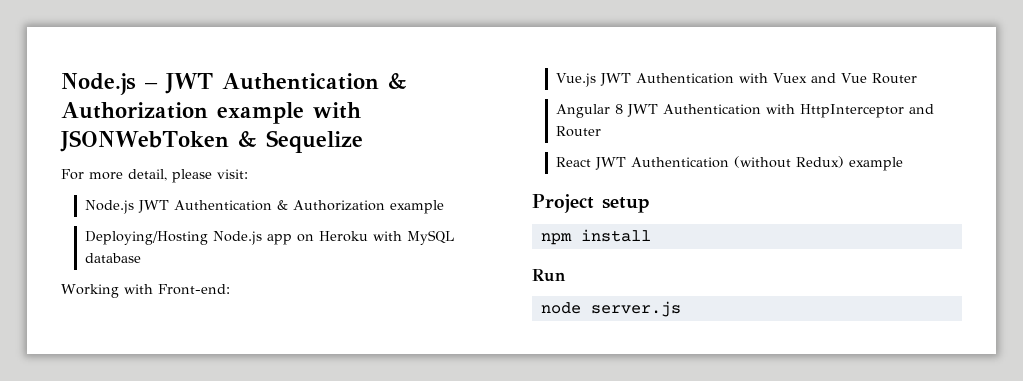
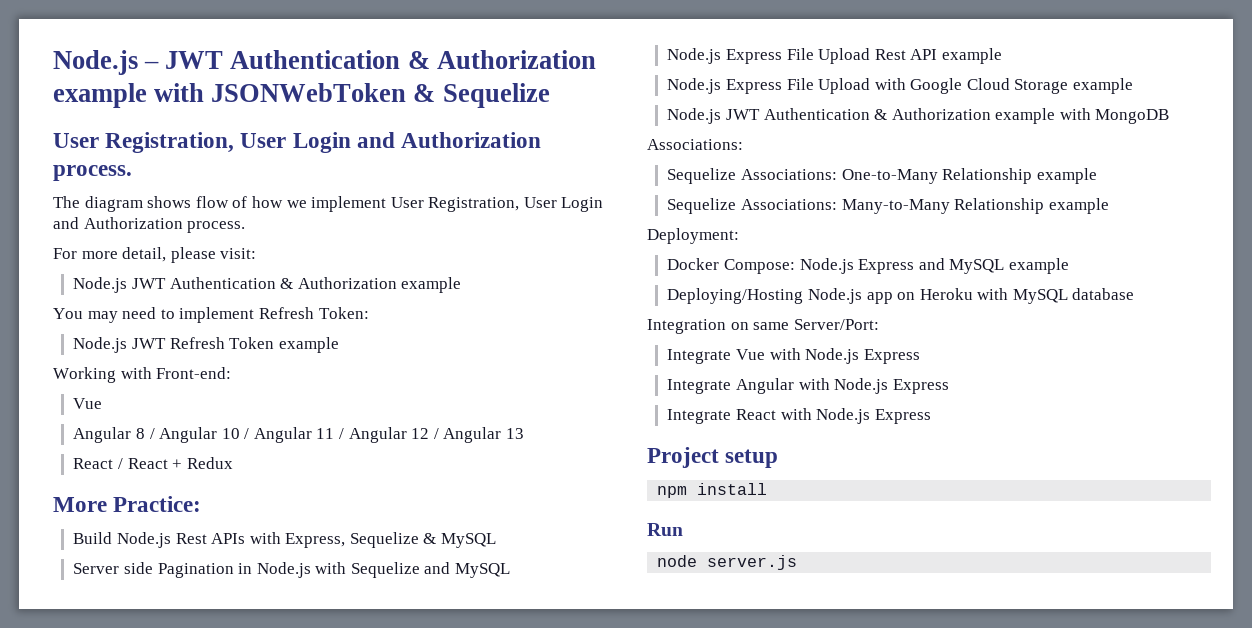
(363, 141) none -> [53,132,542,153] [53,165,132,181] [53,196,604,212] [53,217,246,233] // User Registration, User Login and Authorization process. // The diagram shows flow of how we implement User Registration, User Login and Authorization process.
(444, 207) none -> [53,307,369,323] [73,337,339,353] [53,367,232,383] [73,398,103,409] [73,427,525,443] [73,457,233,469] [53,496,202,512] [73,532,497,548] [73,562,511,578] [667,48,1002,64] [667,78,1134,94] [667,108,1170,124] [647,139,743,150] [667,168,1097,184] [667,198,1109,214] [647,228,739,244] [667,258,1069,274] // You may need to implement Refresh Token: // Node.js JWT Refresh Token example // Working with Front-end: // Vue // Angular 8 / Angular 10 / Angular 11 / Angular 12 / Angular 13 // React / React + Redux // More Practice: // Build Node.js Rest APIs with Express, Sequelize & MySQL // Server side Pagination in Node.js with Sequelize and MySQL // Node.js Express File Upload Rest API example // Node.js Express File Upload with Google Cloud Storage example // Node.js JWT Authentication & Authorization example with MongoDB // Associations: // Sequelize Associations: One-to-Many Relationship example // Sequelize Associations: Many-to-Many Relationship example // Deployment: // Docker Compose: Node.js Express and MySQL example
[61,284,230,298] [555,73,917,87] [555,104,934,118] [555,126,601,137] [555,156,903,171] Working with Front-end: // Vue.js JWT Authentication with Vuex and Vue Router // Angular 8 JWT Authentication with HttpInterceptor and Router // React JWT Authentication (without Redux) example -> [647,319,879,334] [667,348,920,364] [667,378,949,394] [667,408,931,424] Integration on same Server/Port: // Integrate Vue with Node.js Express // Integrate Angular with Node.js Express // Integrate React with Node.js Express

